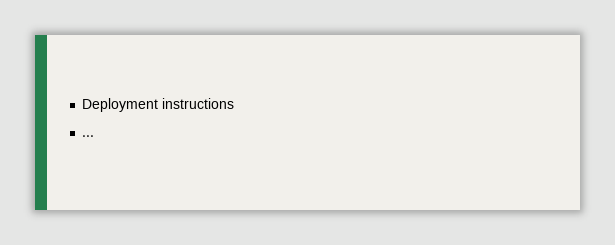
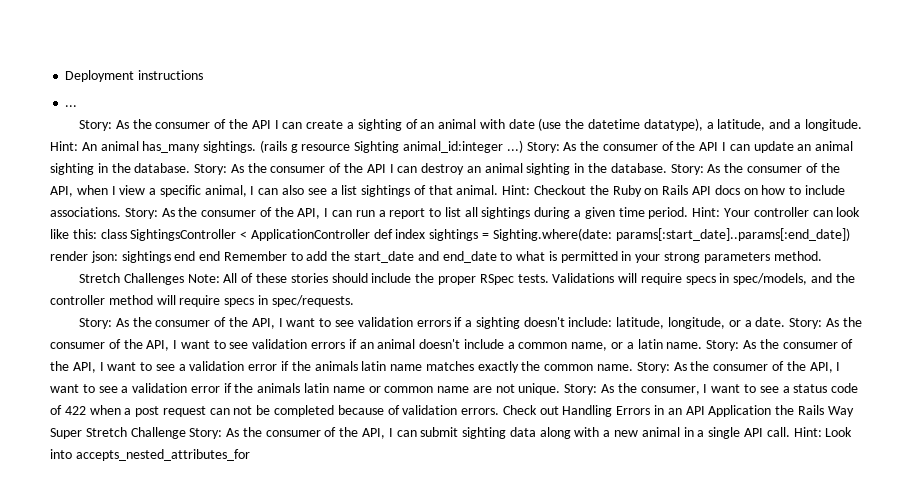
(95, 136) none -> [79,118,862,131] [50,140,854,153] [50,163,840,175] [50,185,845,197] [50,207,861,219] [50,228,850,241] [50,251,822,263] [79,273,855,285] [50,295,354,307] [79,317,862,329] [50,339,854,351] [50,361,841,373] [50,383,859,395] [50,405,854,417] [50,427,853,439] [50,449,250,461] // Story: As the consumer of the API I can create a sighting of an animal with date (use the datetime datatype), a latitude, and a longitude. Hint: An animal has_many sightings. (rails g resource Sighting animal_id:integer ...) Story: As the consumer of the API I can update an animal sighting in the database. Story: As the consumer of the API I can destroy an animal sighting in the database. Story: As the consumer of the API, when I view a specific animal, I can also see a list sightings of that animal. Hint: Checkout the Ruby on Rails API docs on how to include associations. Story: As the consumer of the API, I can run a report to list all sightings during a given time period. Hint: Your controller can look like this: class SightingsController < ApplicationController def index sightings = Sighting.where(date: params[:start_date]..params[:end_date]) render json: sightings end end Remember to add the start_date and end_date to what is permitted in your strong parameters method. // Stretch Challenges Note: All of these stories should include the proper RSpec tests. Validations will require specs in spec/models, and the controller method will require specs in spec/requests. // Story: As the consumer of the API, I want to see validation errors if a sighting doesn't include: latitude, longitude, or a date. Story: As the consumer of the API, I want to see validation errors if an animal doesn't include a common name, or a latin name. Story: As the consumer of the API, I want to see a validation error if the animals latin name matches exactly the common name. Story: As the consumer of the API, I want to see a validation error if the animals latin name or common name are not unique. Story: As the consumer, I want to see a status code of 422 when a post request can not be completed because of validation errors. Check out Handling Errors in an API Application the Rails Way Super Stretch Challenge Story: As the consumer of the API, I can submit sighting data along with a new animal in a single API call. Hint: Look into accepts_nested_attributes_for

